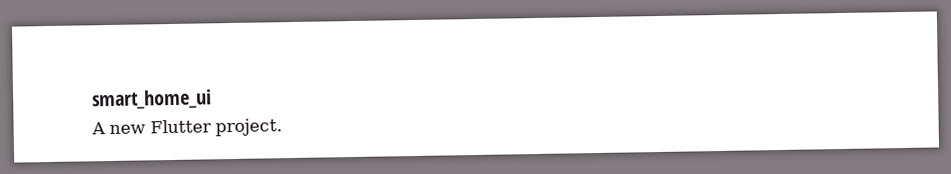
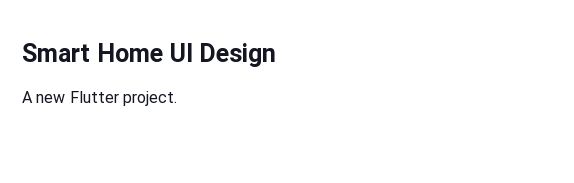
[92,89,212,110] smart_home_ui -> [22,43,277,67] Smart Home UI Design

